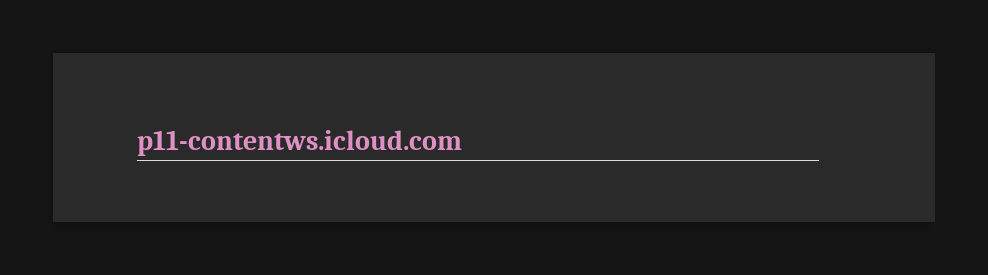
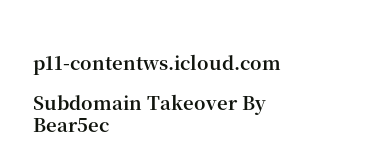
(462, 143) none -> [33,94,266,115] [33,118,109,132] // Subdomain Takeover By Bear5ec

